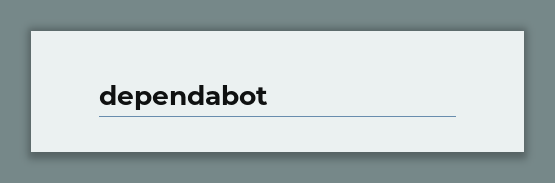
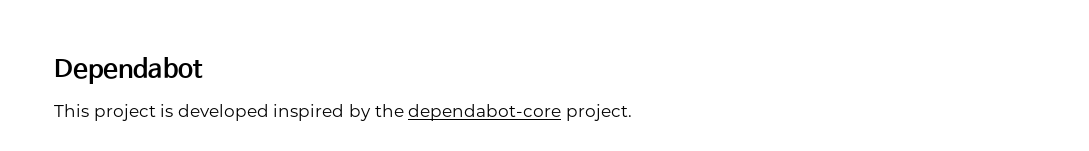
[99,85,268,110] dependabot -> [54,57,203,84] [54,104,632,121] Dependabot // This project is developed inspired by the dependabot-core project.

